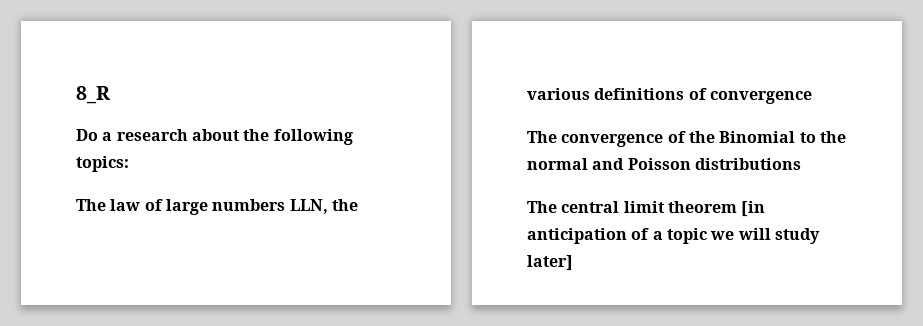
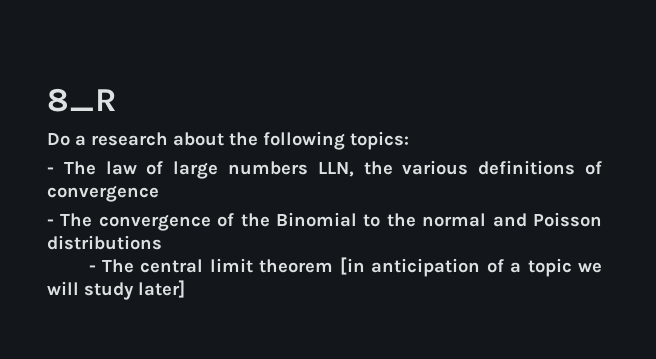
(129, 164) none -> [47,167,54,174] -
(812, 97) none -> [47,219,54,226] -
(801, 164) none -> [88,265,96,272] -

